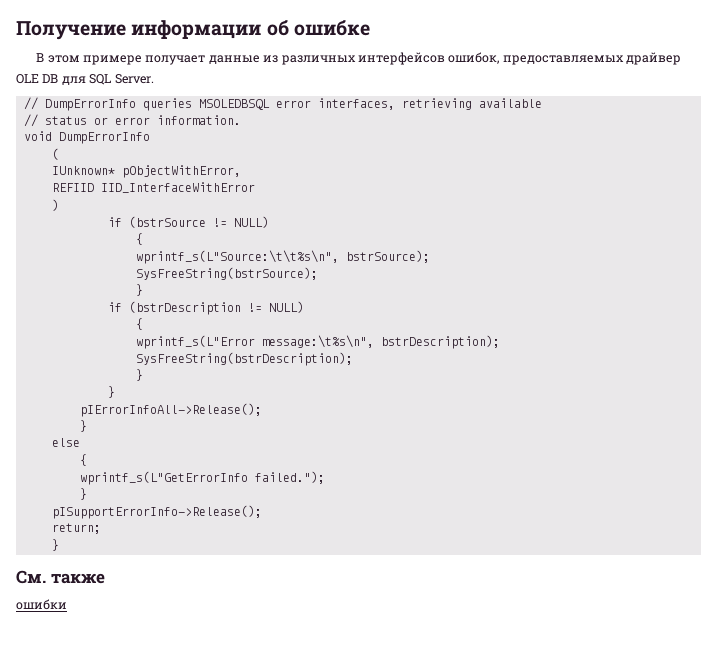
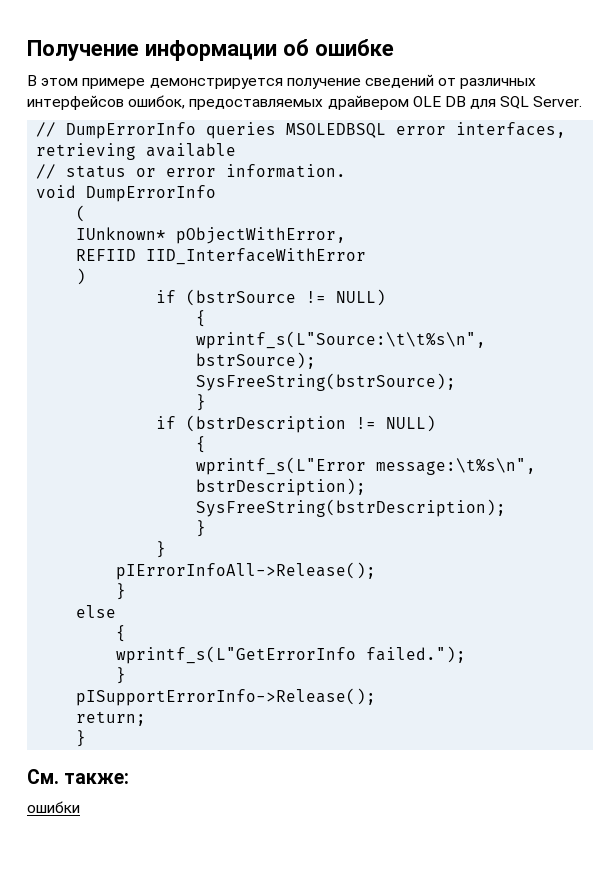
[145,55,279,65] получает данные из -> [149,74,457,89] демонстрируется получение сведений от
[626,52,682,65] драйвер -> [327,95,409,110] драйвером
[50,573,105,584] также -> [64,773,130,784] также:

